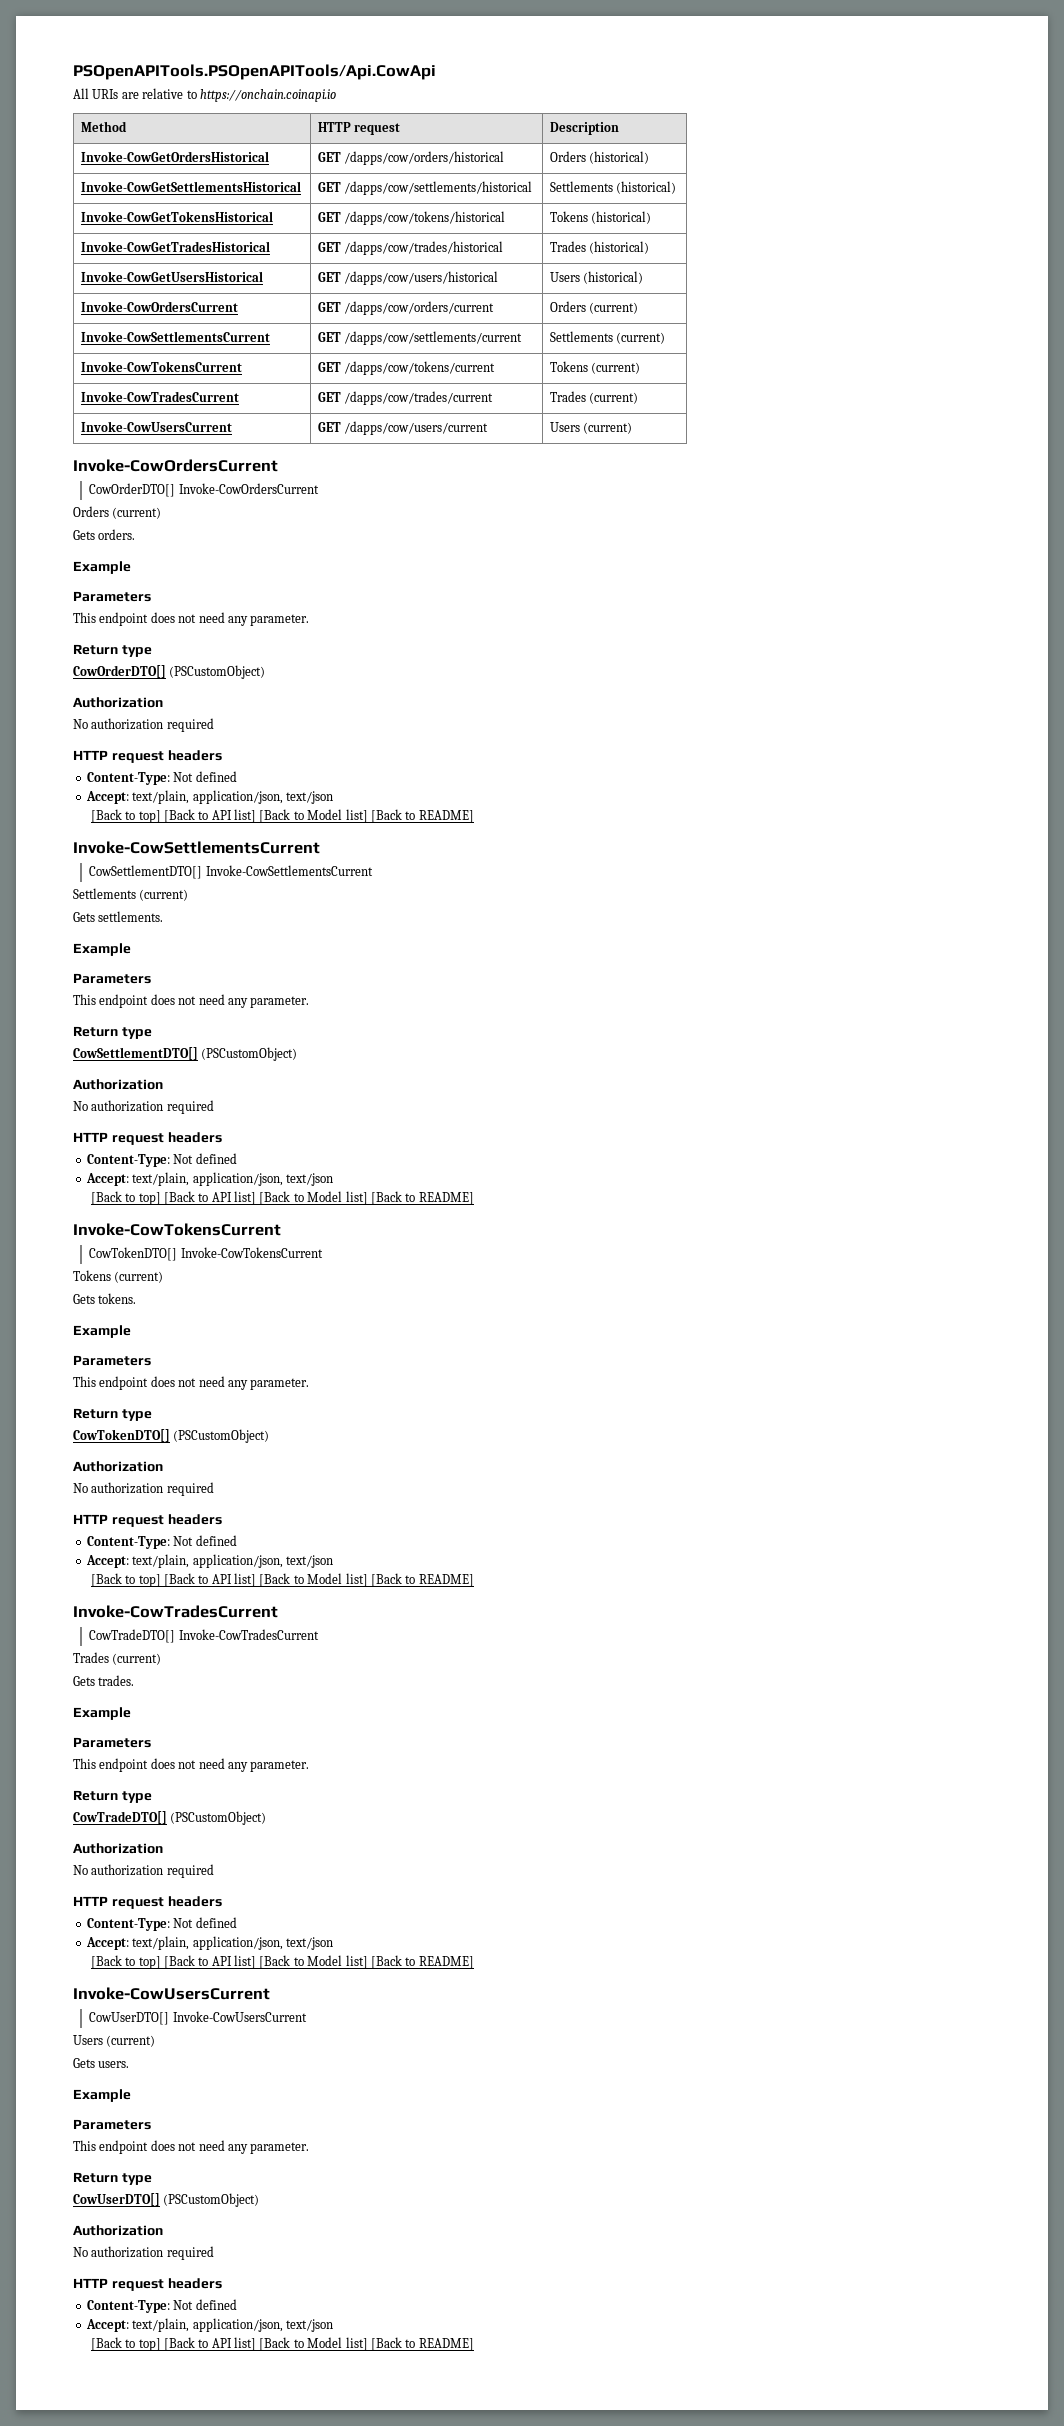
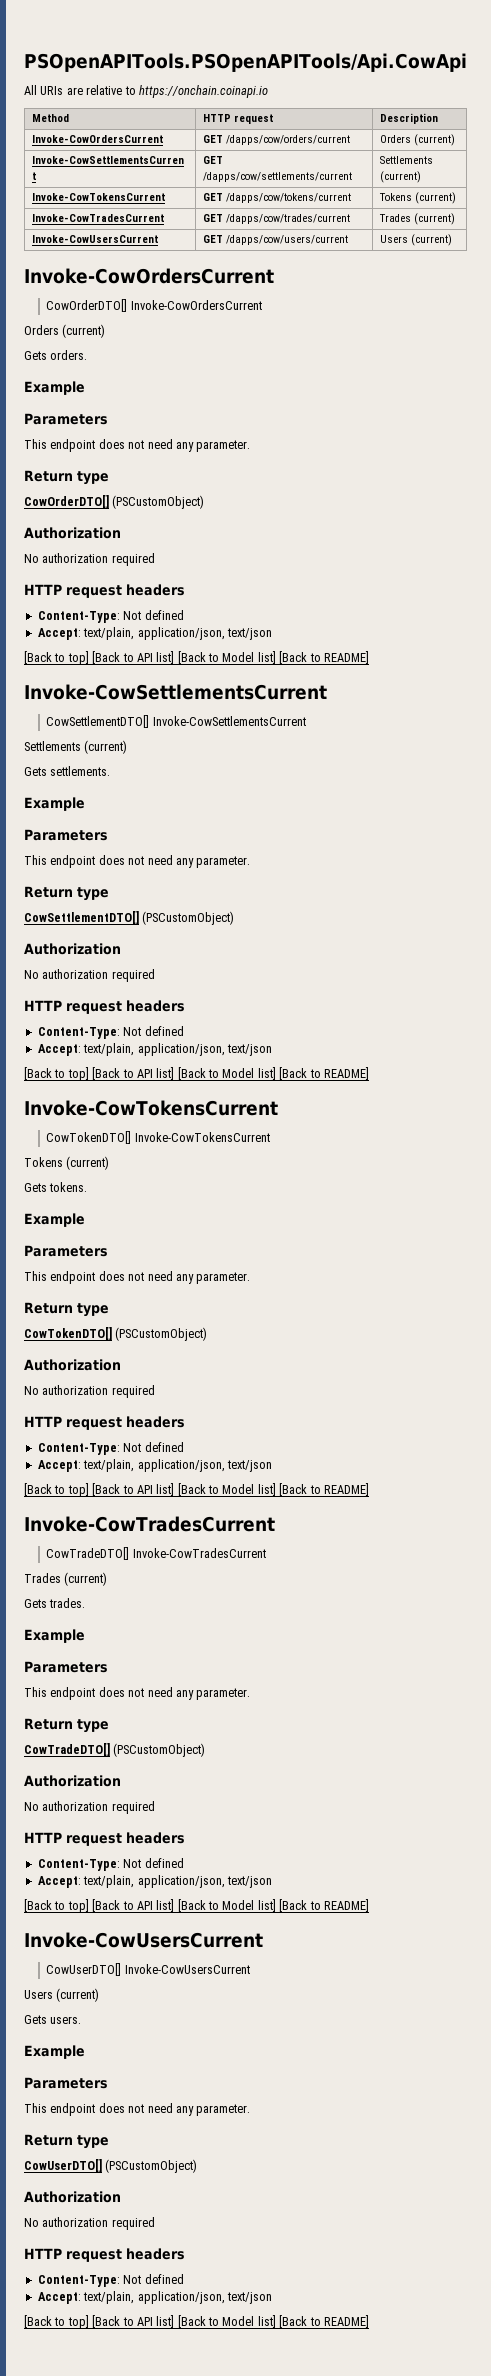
[81,151,270,162] [318,151,505,165] [550,151,650,164] [81,181,302,192] [318,181,533,195] [550,181,677,194] [81,211,274,222] [318,211,506,225] [550,211,652,224] [81,241,271,252] [318,241,504,255] [550,241,650,254] [81,271,264,282] [318,271,499,285] [550,271,644,284] // Invoke-CowGetOrdersHistorical | GET /dapps/cow/orders/historical | Orders (historical) // Invoke-CowGetSettlementsHistorical | GET /dapps/cow/settlements/historical | Settlements (historical) // Invoke-CowGetTokensHistorical | GET /dapps/cow/tokens/historical | Tokens (historical) // Invoke-CowGetTradesHistorical | GET /dapps/cow/trades/historical | Trades (historical) // Invoke-CowGetUsersHistorical | GET /dapps/cow/users/historical | Users (historical) -> (439, 118) none

